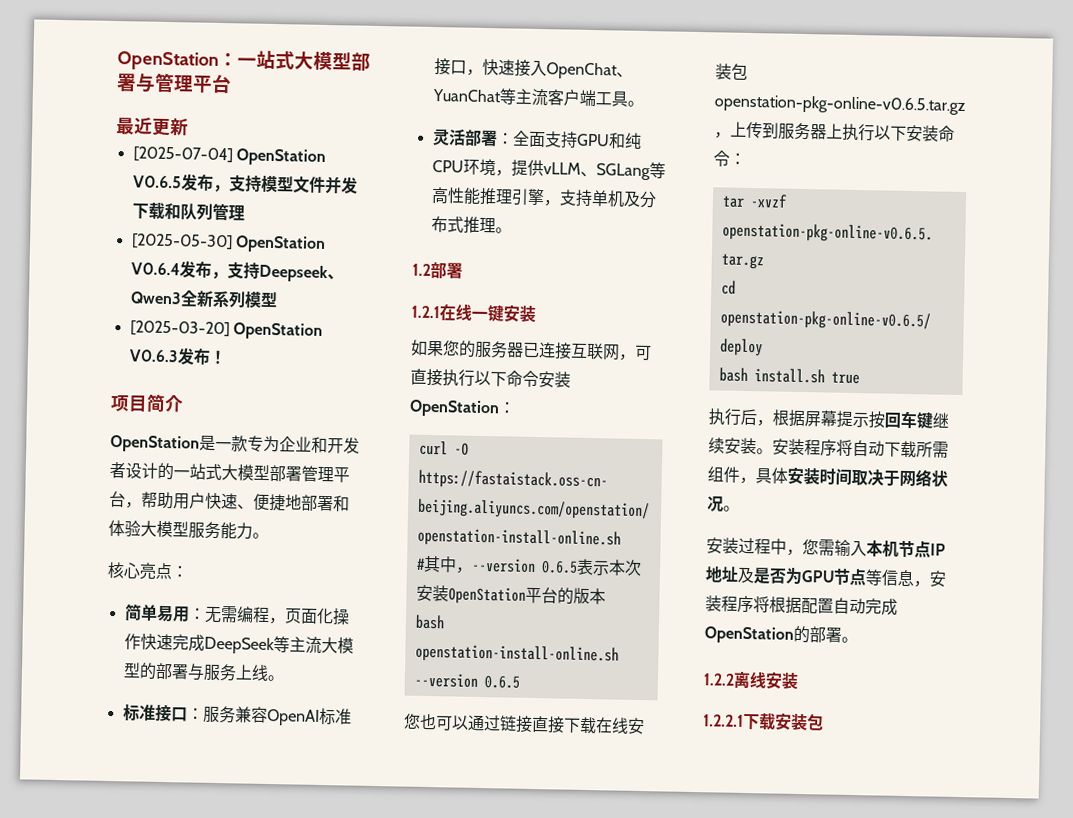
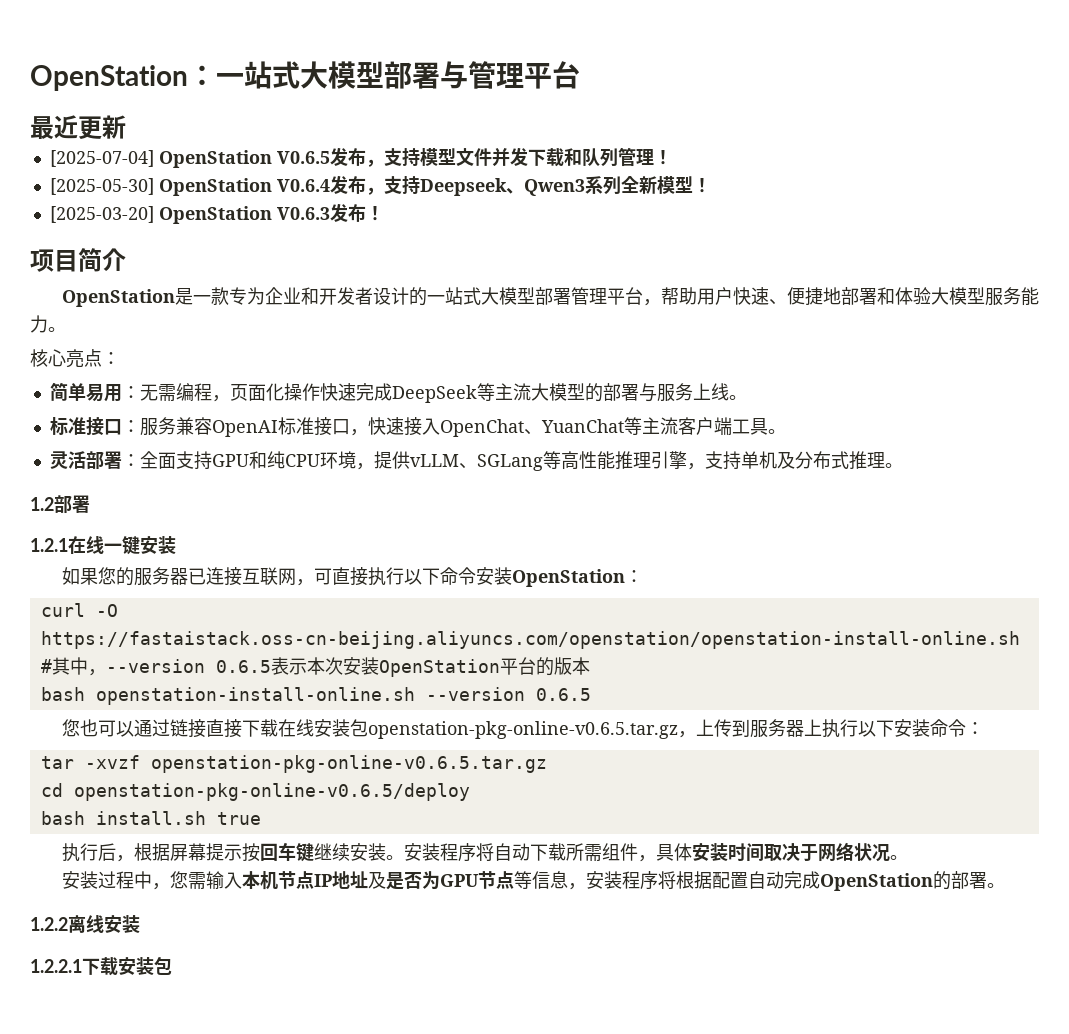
(245, 213) none -> [653,150,672,165] ！
[179,289,278,309] 全新系列模型 -> [584,176,711,195] 系列全新模型！

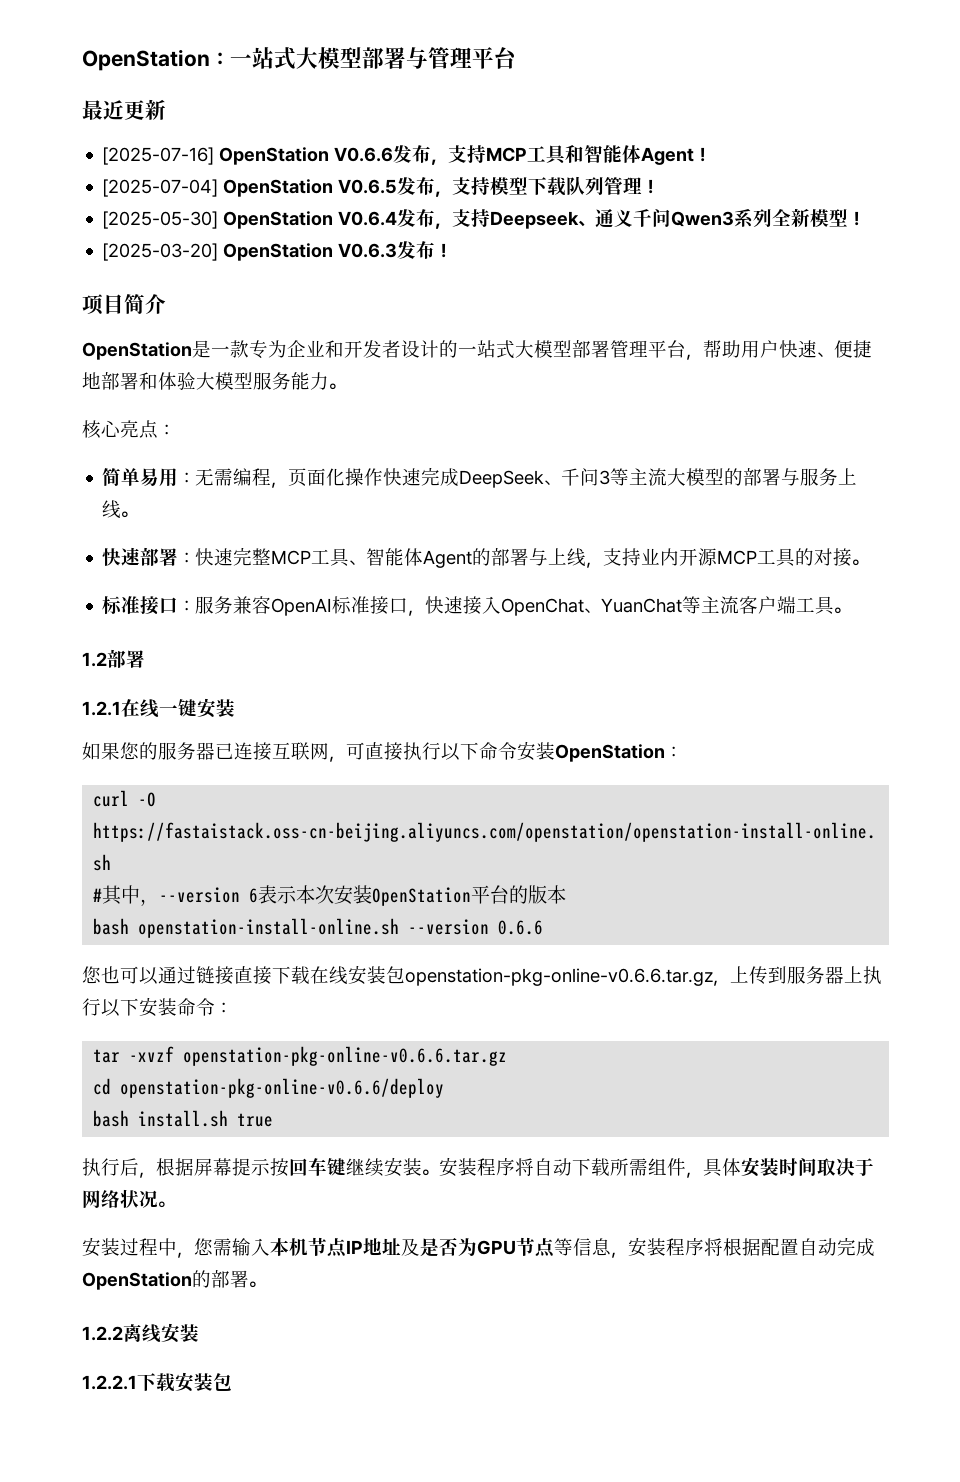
(126, 127) none -> [102,145,712,165] // [2025-07-16] OpenStation V0.6.6发布，支持MCP工具和智能体Agent！
[455,147,582,167] 文件并发下载和 -> [528,177,567,196] 下载
(524, 191) none -> [595,209,672,228] 通义千问
(477, 394) none -> [544,468,611,486] 、千问3
(747, 397) none -> [102,547,870,568] // 快速部署：快速完整MCP工具、智能体Agent的部署与上线，支持业内开源MCP工具的对接。
[49,451,903,471] // 灵活部署：全面支持GPU和纯CPU环境，提供vLLM、SGLang等高性能推理引擎，支持单机及分布式推理。 -> (852, 610) none
[215,660,271,673] 0.6.5 -> [249,888,259,903] 6
[535,688,591,701] 0.6.5 -> [498,920,544,935] 0.6.6
[367,721,678,739] openstation-pkg-online-v0.6.5.tar.gz -> [405,968,713,986] openstation-pkg-online-v0.6.6.tar.gz
[150,755,547,773] openstation-pkg-online-v0.6.5.tar.gz -> [183,1046,508,1066] openstation-pkg-online-v0.6.6.tar.gz
[73,783,470,801] openstation-pkg-online-v0.6.5/deploy -> [120,1078,445,1098] openstation-pkg-online-v0.6.6/deploy

